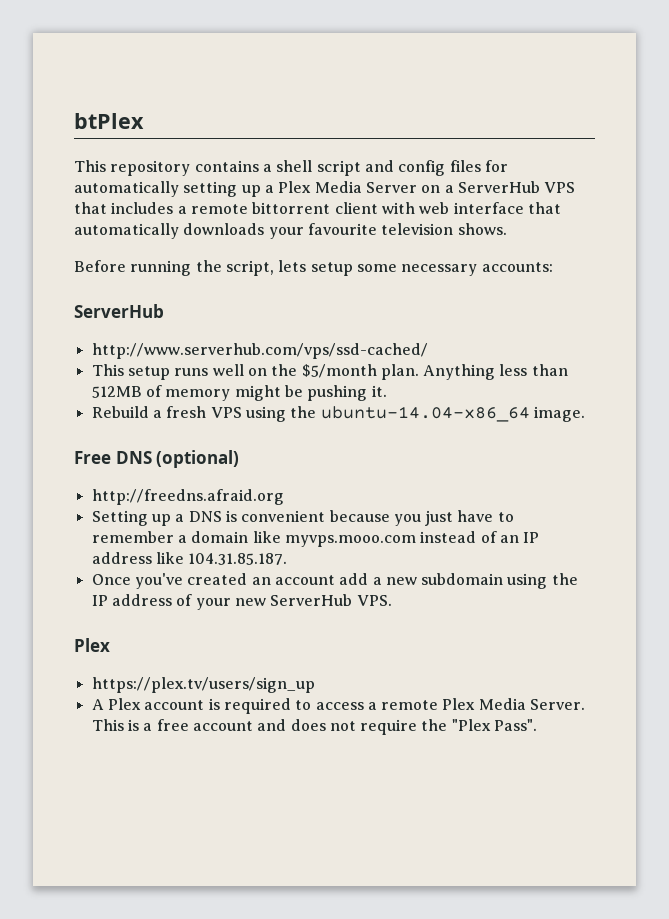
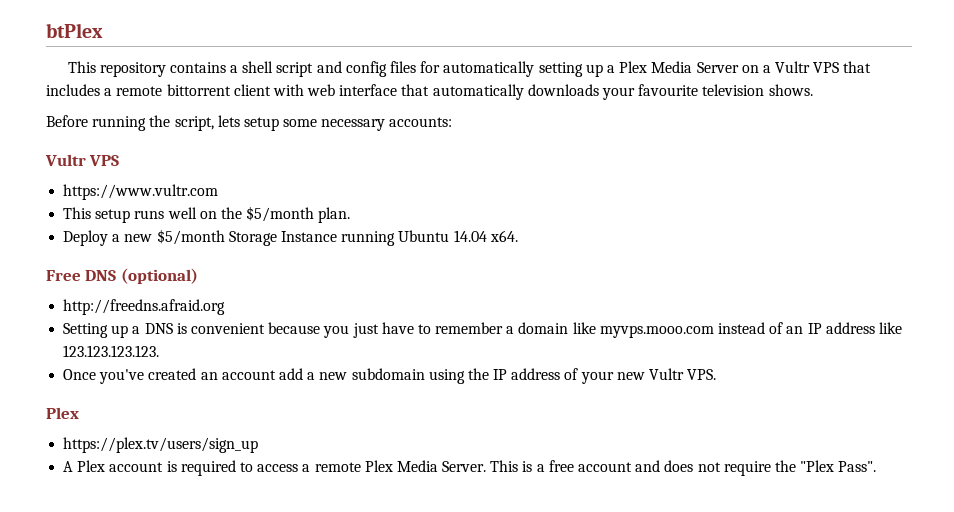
[457,181,540,193] ServerHub -> [775,61,811,73] Vultr
[74,304,164,318] [91,343,428,359] ServerHub // http://www.serverhub.com/vps/ssd-cached/ -> [45,154,120,166] [63,184,219,200] Vultr VPS // https://www.vultr.com
[423,364,568,380] [91,385,387,401] [91,406,585,422] Anything less than 512MB of memory might be pushing it. // Rebuild a fresh VPS using the ubuntu-14.04-x86_64 image. -> [63,229,518,246] // Deploy a new $5/month Storage Instance running Ubuntu 14.04 x64.
[188,553,288,565] 104.31.85.187. -> [63,345,160,357] 123.123.123.123.
[270,594,353,606] ServerHub -> [649,368,685,380] Vultr

